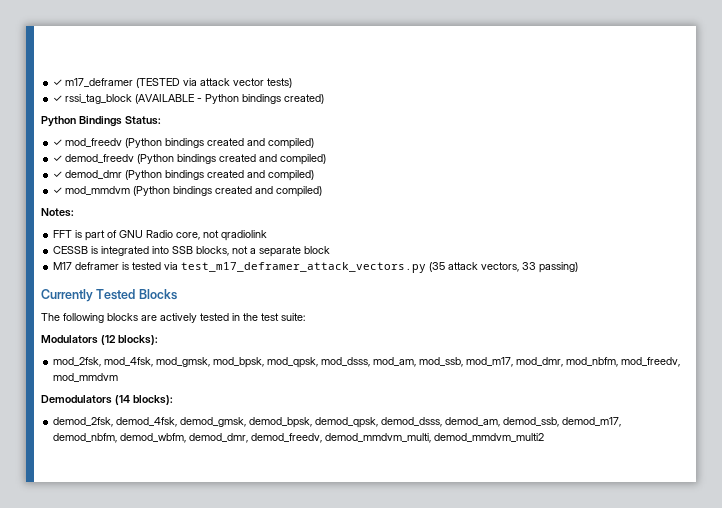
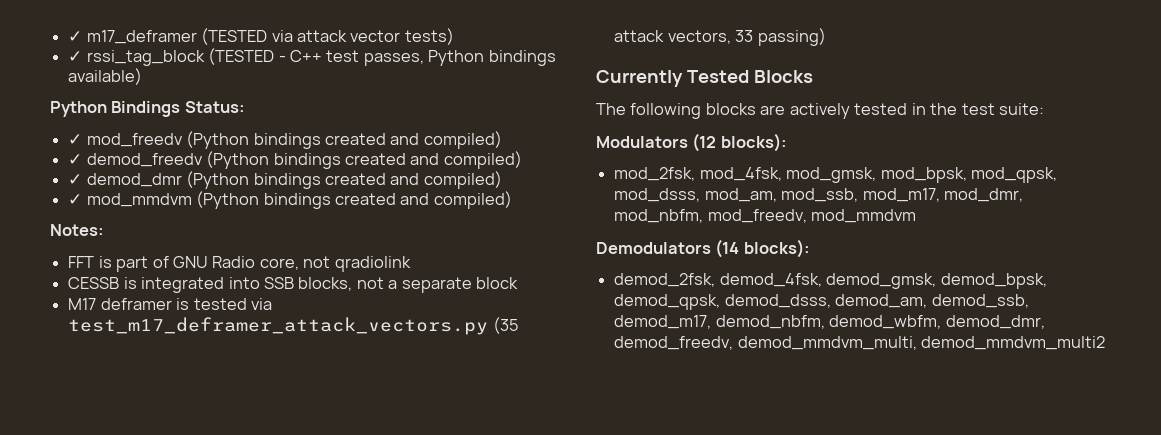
[135,94,203,104] (AVAILABLE - -> [208,48,424,66] (TESTED - C++ test passes,
[284,94,325,104] created) -> [68,68,143,85] available)

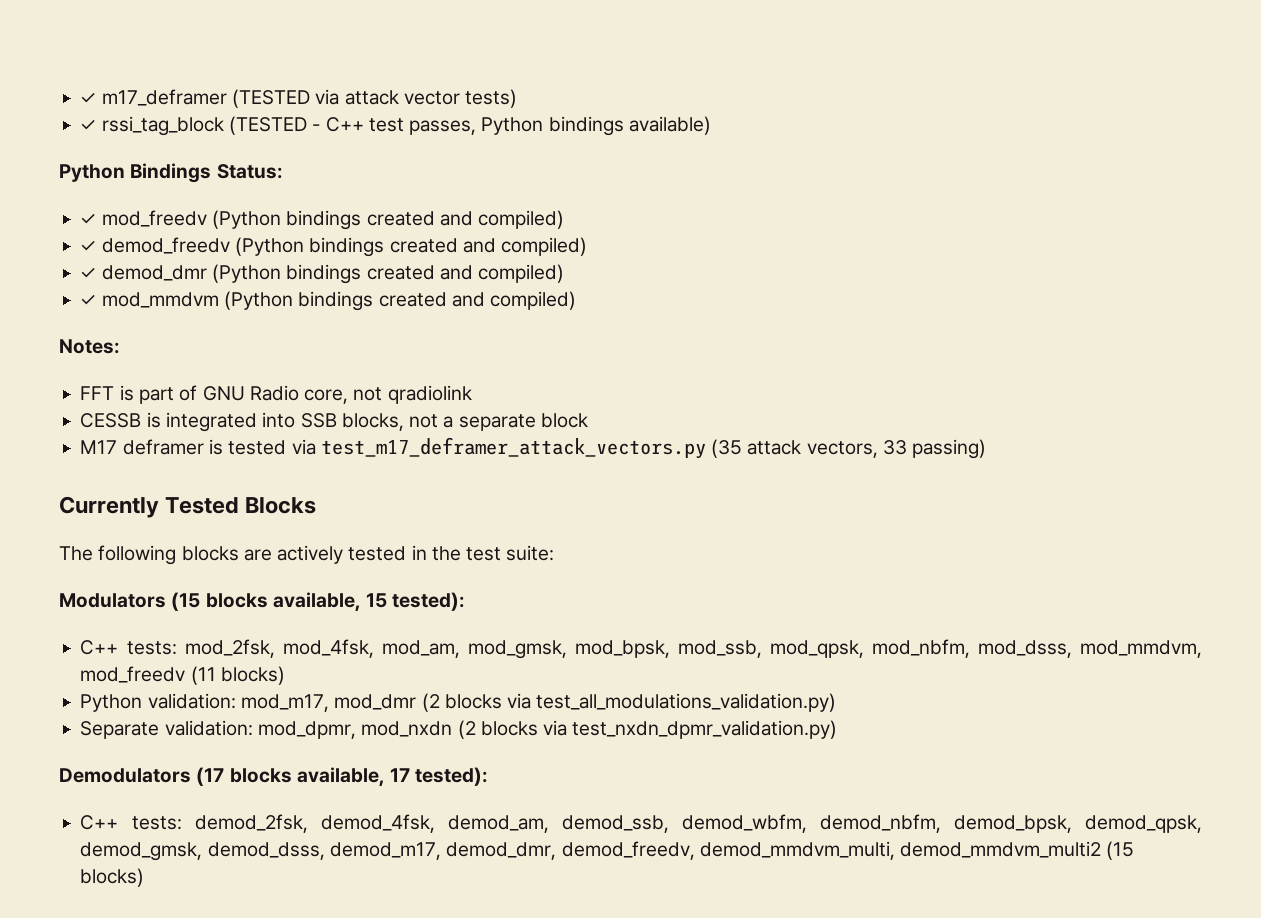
[692,133,787,152] (12 blocks): // -> [171,592,466,612] [80,640,177,655] (15 blocks available, 15 tested): // C++ tests:
(782, 174) none -> [381,640,460,658] mod_am,
[970,167,1057,183] [614,188,1023,202] [614,209,917,223] [596,239,810,258] [614,273,1047,289] [614,294,1029,310] [614,315,942,329] mod_qpsk, mod_dsss, mod_am, mod_ssb, mod_m17, mod_dmr, mod_nbfm, mod_freedv, mod_mmdvm // Demodulators (14 blocks): // demod_2fsk, demod_4fsk, demod_gmsk, demod_bpsk, demod_qpsk, demod_dsss, demod_am, demod_ssb, demod_m17, demod_nbfm, demod_wbfm, -> [677,639,1202,658] [80,666,285,685] [80,693,837,712] [80,720,838,739] [59,767,489,787] [80,814,1202,833] [80,842,441,861] mod_ssb, mod_qpsk, mod_nbfm, mod_dsss, mod_mmdvm, mod_freedv (11 blocks) // Python validation: mod_m17, mod_dmr (2 blocks via test_all_modulations_validation.py) // Separate validation: mod_dpmr, mod_nxdn (2 blocks via test_nxdn_dpmr_validation.py) // Demodulators (17 blocks available, 17 tested): // C++ tests: demod_2fsk, demod_4fsk, demod_am, demod_ssb, demod_wbfm, demod_nbfm, demod_bpsk, demod_qpsk, demod_gmsk, demod_dsss, demod_m17,
(1106, 343) none -> [1106,841,1135,860] [80,868,145,887] (15 blocks)

